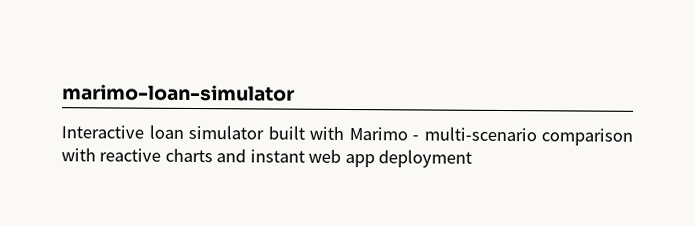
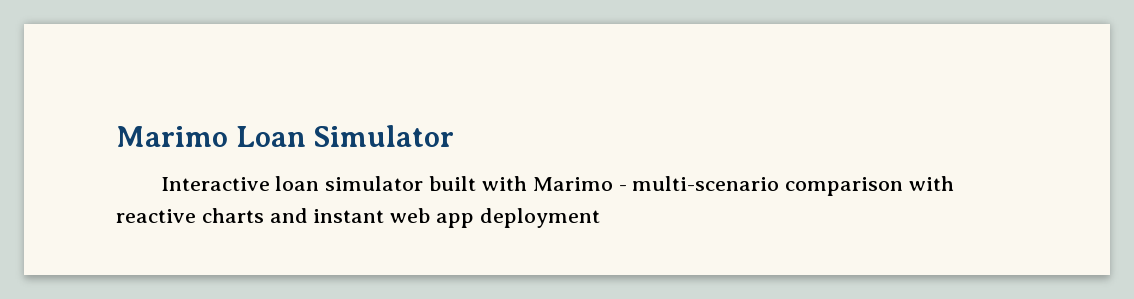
[62,84,295,102] marimo-loan-simulator -> [116,125,455,147] Marimo Loan Simulator

